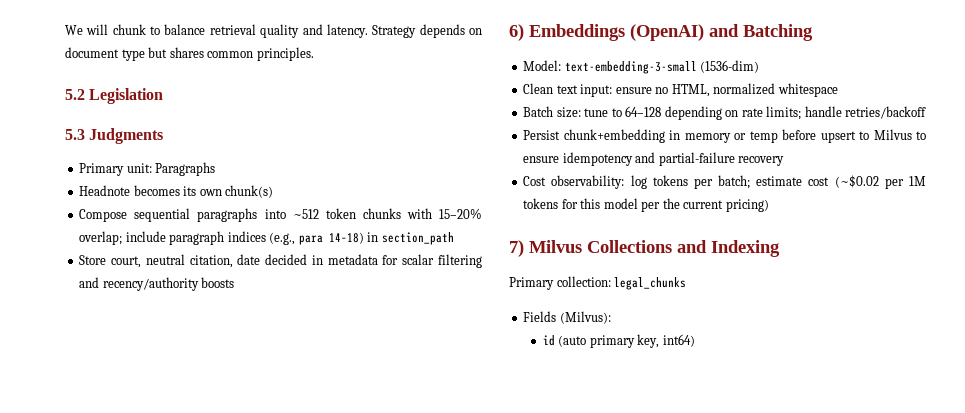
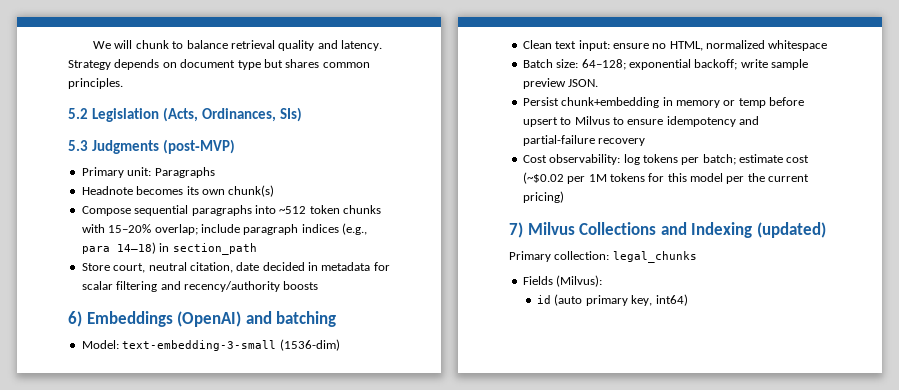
(164, 96) none -> [162,107,302,122] (Acts, Ordinances, SIs)
(164, 136) none -> [162,139,235,154] (post‑MVP)
[743,24,813,41] Batching -> [276,311,337,327] batching
[584,106,927,120] tune to 64–128 depending on rate limits; handle retries/backoff -> [581,59,808,70] [522,78,599,89] 64–128; exponential backoff; write sample preview JSON.
(780, 248) none -> [756,222,826,238] (updated)

